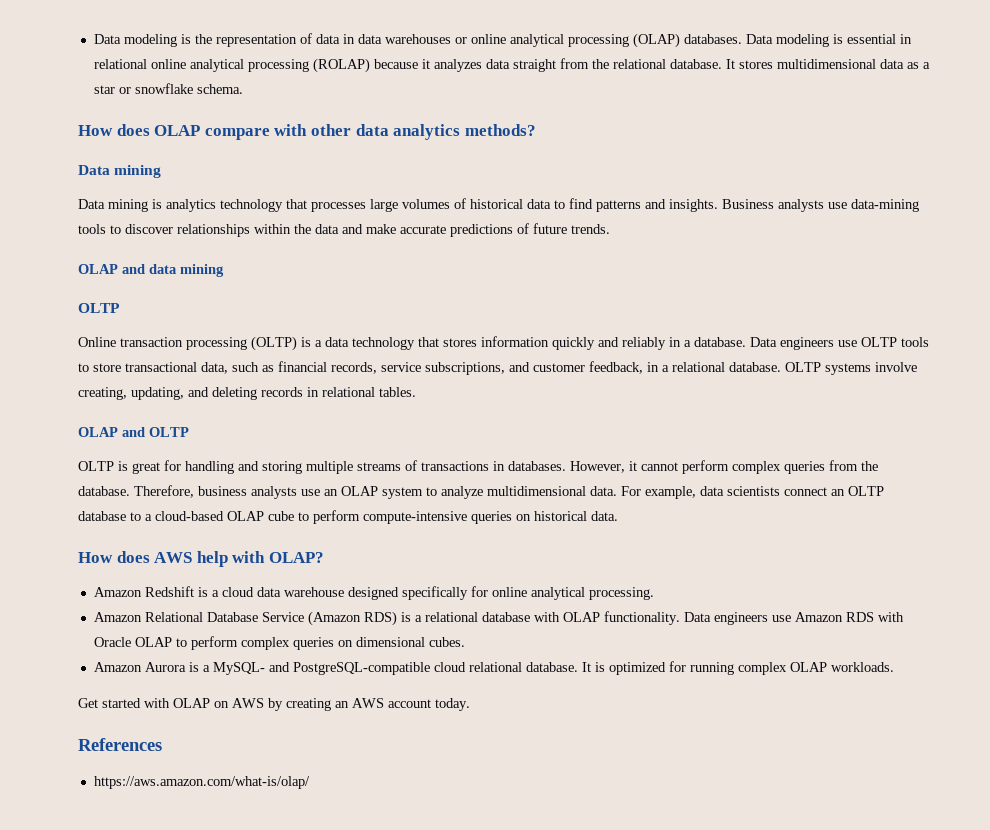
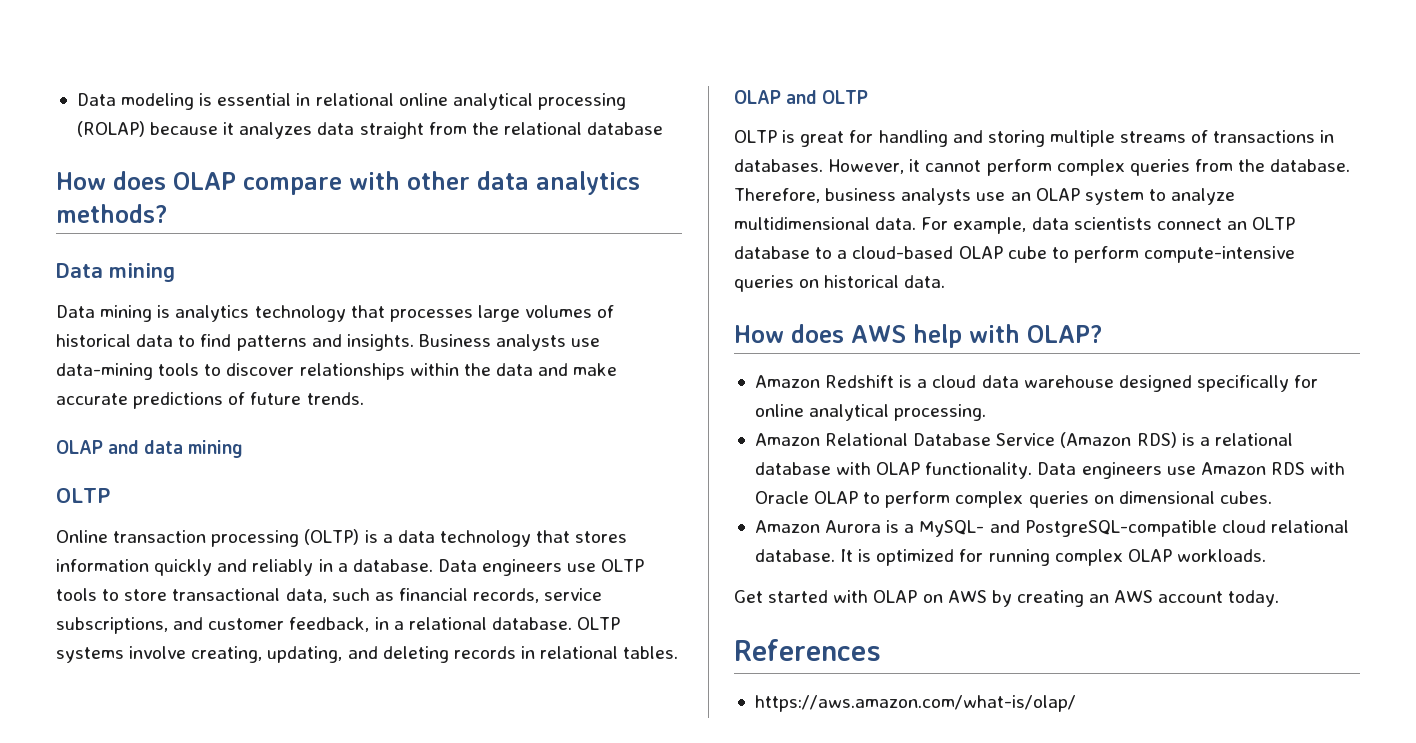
[93,33,843,48] Data modeling is the representation of data in data warehouses or online analytical processing (OLAP) databases. Data modeling is -> [76,93,213,110] Data modeling is
[669,59,930,69] [93,83,243,94] database. It stores multidimensional data as a star or snowflake schema. -> [587,122,664,135] database

